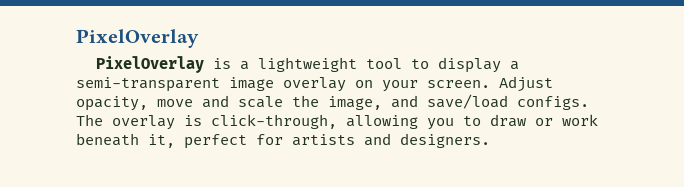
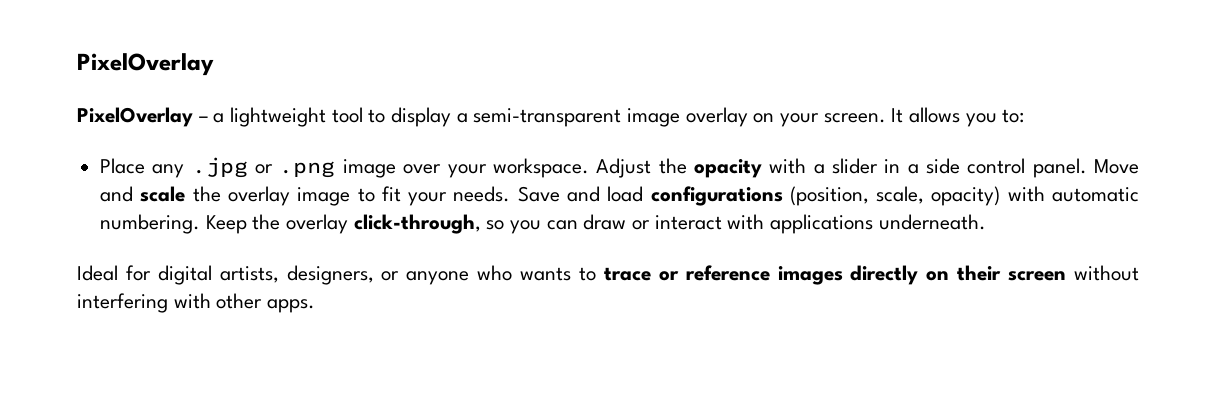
[213,58,232,69] is -> [198,116,208,122] –
[499,76,553,92] [76,94,589,111] [76,114,598,130] [76,133,490,149] Adjust opacity, move and scale the image, and save/load configs. The overlay is click-through, allowing you to draw or work beneath it, perfect for artists and designers. -> [891,107,1025,127] [100,157,1140,178] [100,186,1139,206] [100,214,986,234] [77,265,1140,285] [77,293,316,313] It allows you to: // Place any .jpg or .png image over your workspace. Adjust the opacity with a slider in a side control panel. Move and scale the overlay image to fit your needs. Save and load configurations (position, scale, opacity) with automatic numbering. Keep the overlay click-through, so you can draw or interact with applications underneath. // Ideal for digital artists, designers, or anyone who wants to trace or reference images directly on their screen without interfering with other apps.

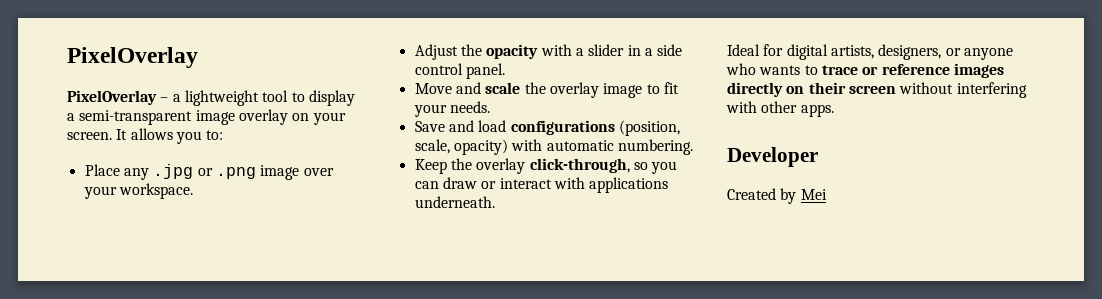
(589, 168) none -> (193, 191) //
(1087, 168) none -> (505, 71) //
(511, 194) none -> (490, 107) //
(201, 224) none -> (693, 147) //
(316, 306) none -> [727,147,818,167] [727,188,827,204] // Developer // Created by Mei

